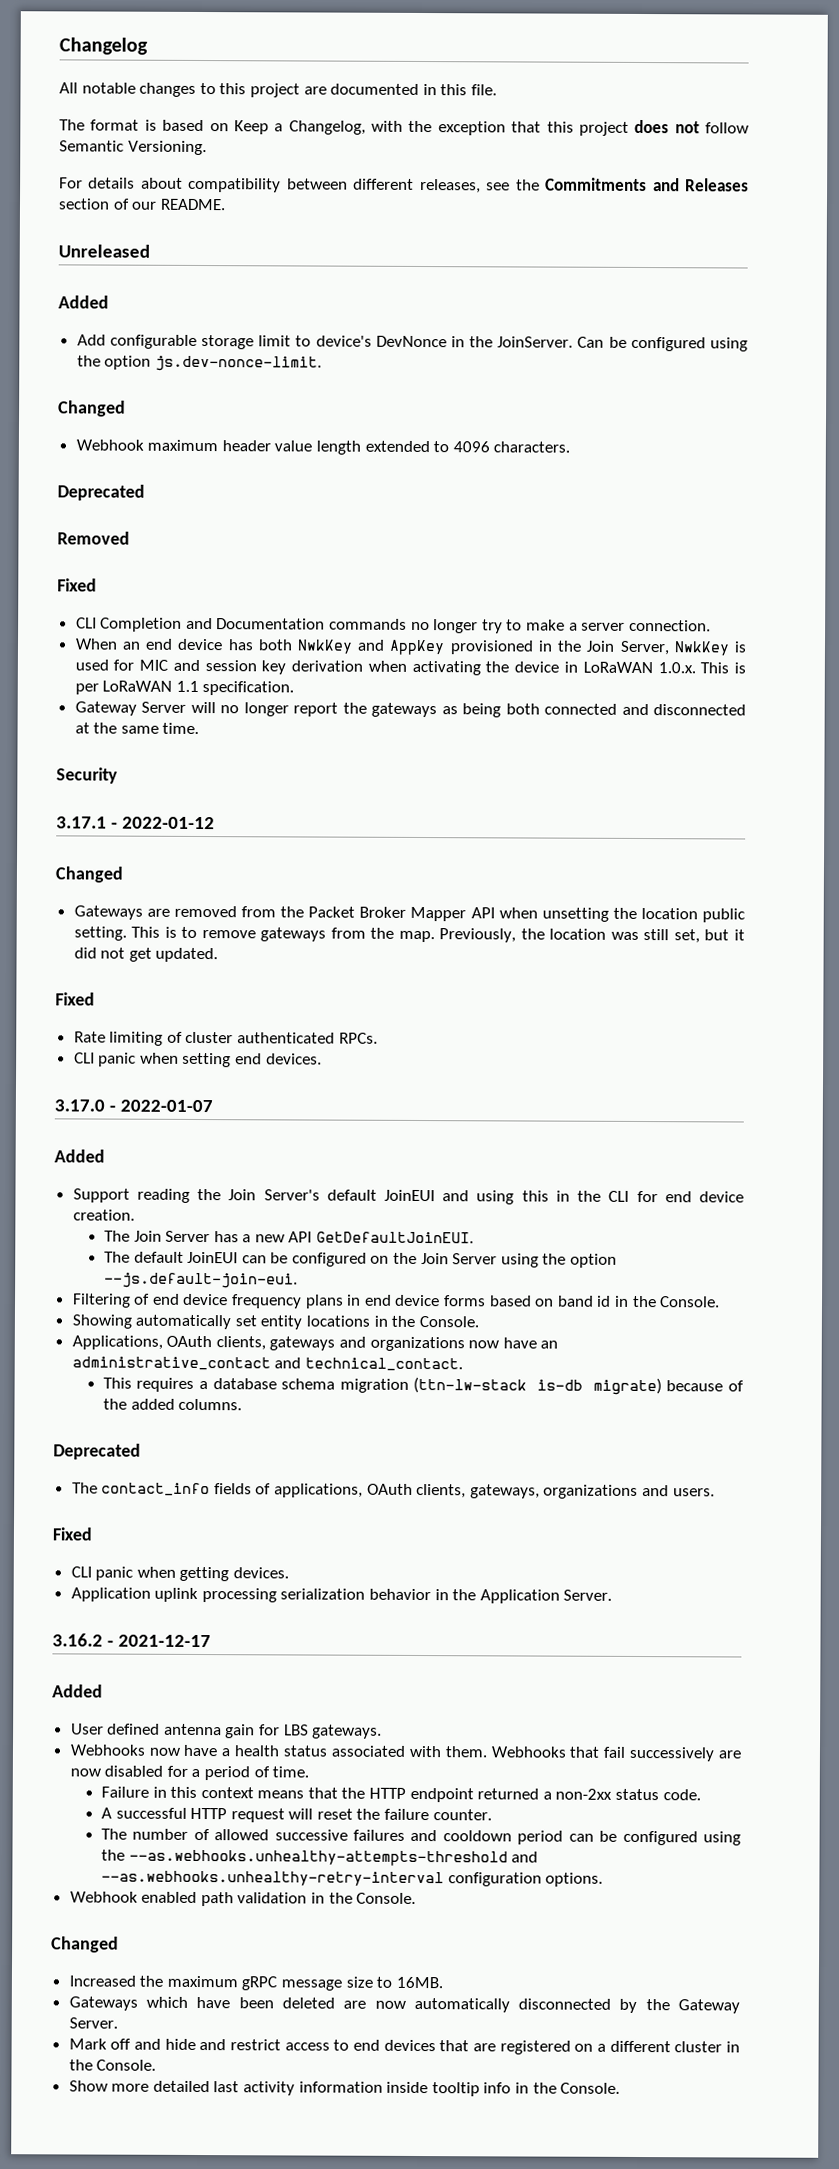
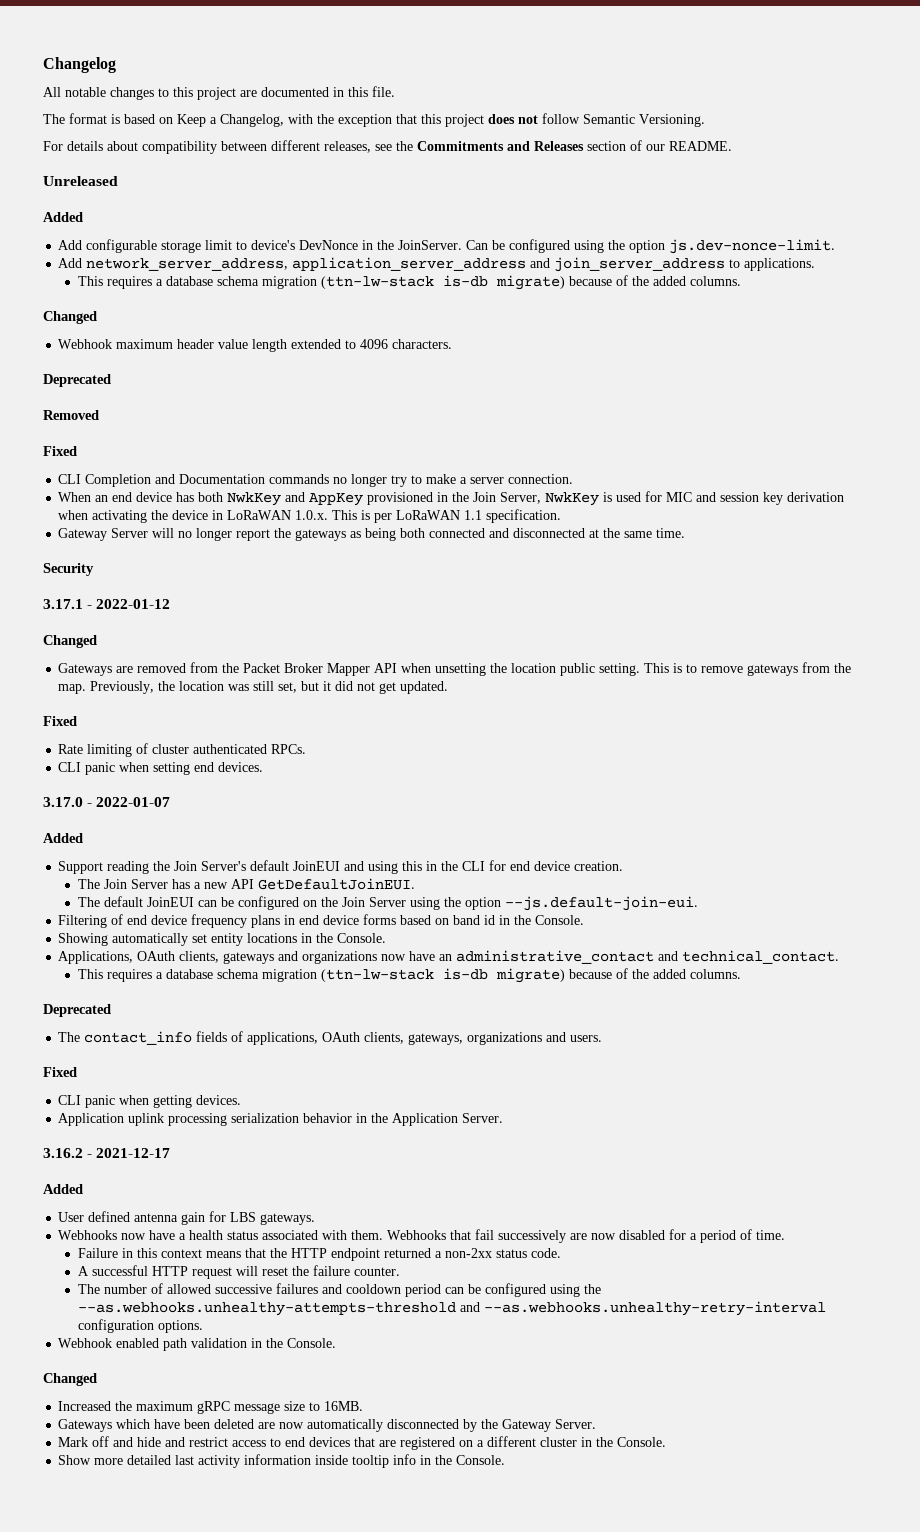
(322, 363) none -> [58,257,816,272] [78,275,742,290] // Add network_server_address, application_server_address and join_server_address to applications. // This requires a database schema migration (ttn-lw-stack is-db migrate) because of the added columns.

